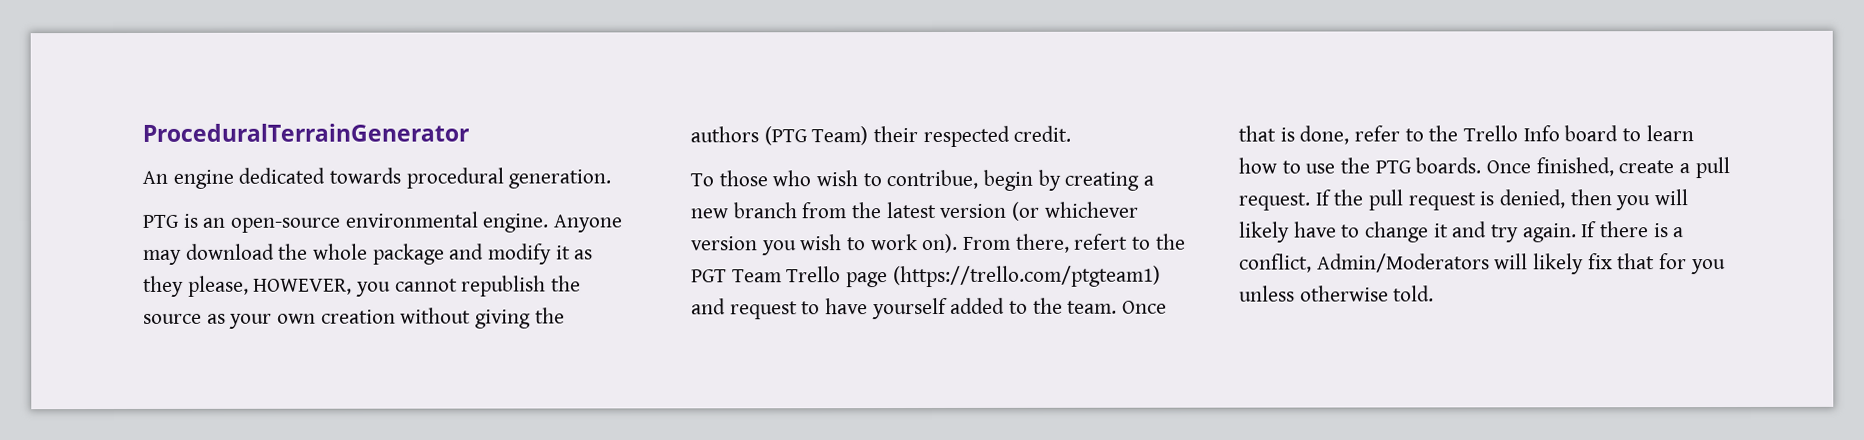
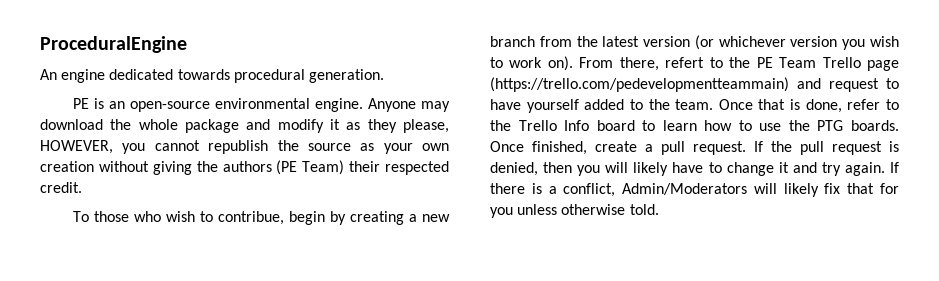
[142,123,469,142] ProceduralTerrainGenerator -> [40,36,187,53] ProceduralEngine
[142,214,179,228] PTG -> [72,98,89,109] PE
[763,126,807,146] (PTG -> [276,160,298,175] (PE
[691,269,727,283] PGT -> [756,57,773,68] PE
[892,265,1161,288] (https://trello.com/ptgteam1) -> [490,77,789,92] (https://trello.com/pedevelopmentteammain)

